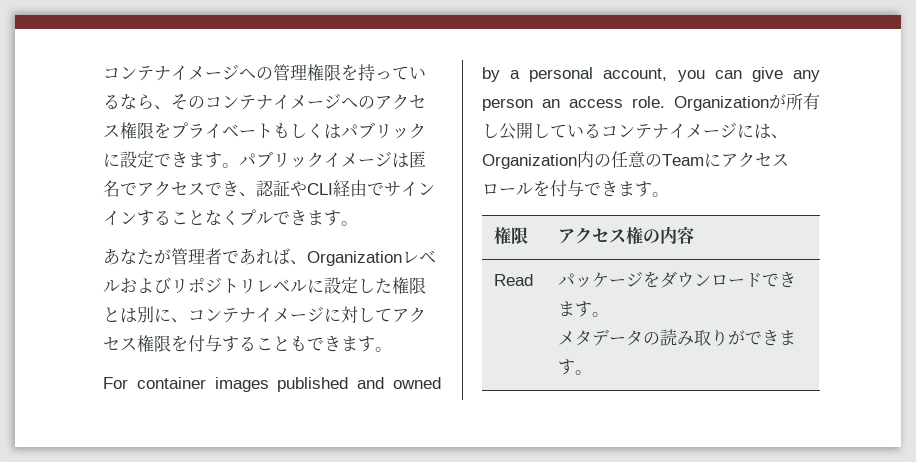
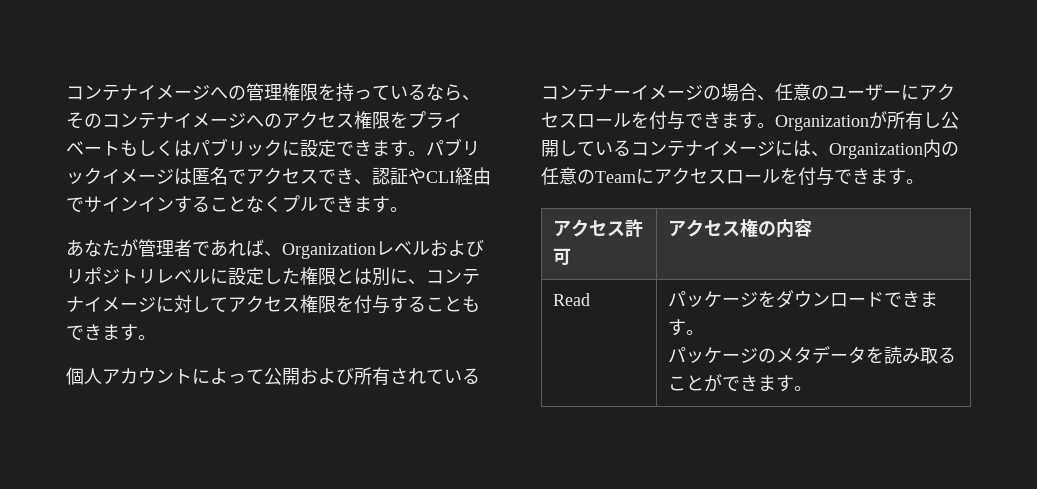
[103,377,442,392] [482,67,820,82] [482,96,665,111] For container images published and owned by a personal account, you can give any person an access role. -> [66,367,480,386] [541,83,955,102] [541,111,775,130] 個人アカウントによって公開および所有されているコンテナーイメージの場合、任意のユーザーにアクセスロールを付与できます。
[493,227,528,245] 権限 -> [552,219,643,237] [552,248,571,265] アクセス許可
[557,329,728,346] メタデータの読み取り -> [667,346,956,364] [667,375,704,391] パッケージのメタデータを読み取ること

